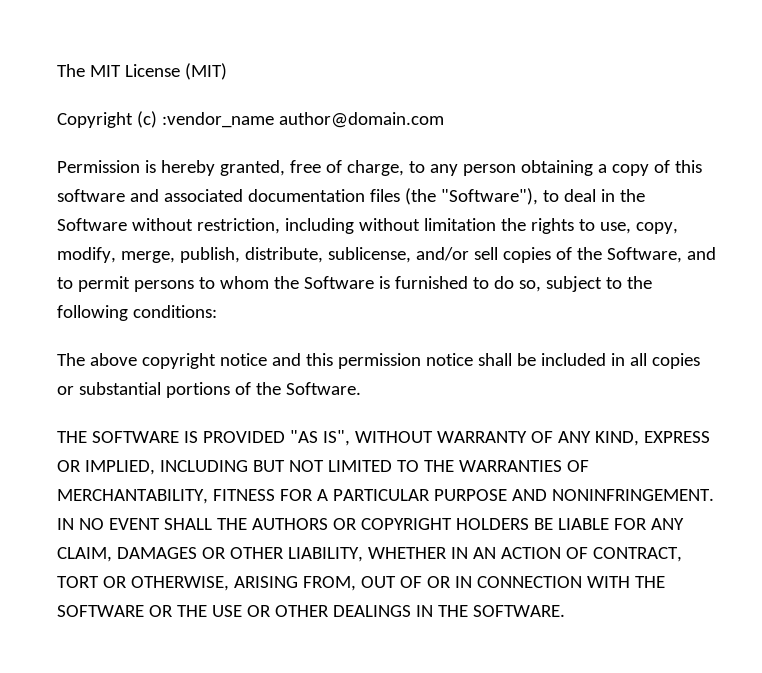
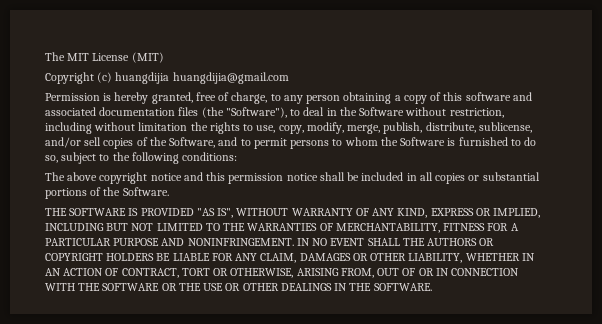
[161,112,444,128] :vendor_name author@domain.com -> [115,72,289,84] huangdijia huangdijia@gmail.com

